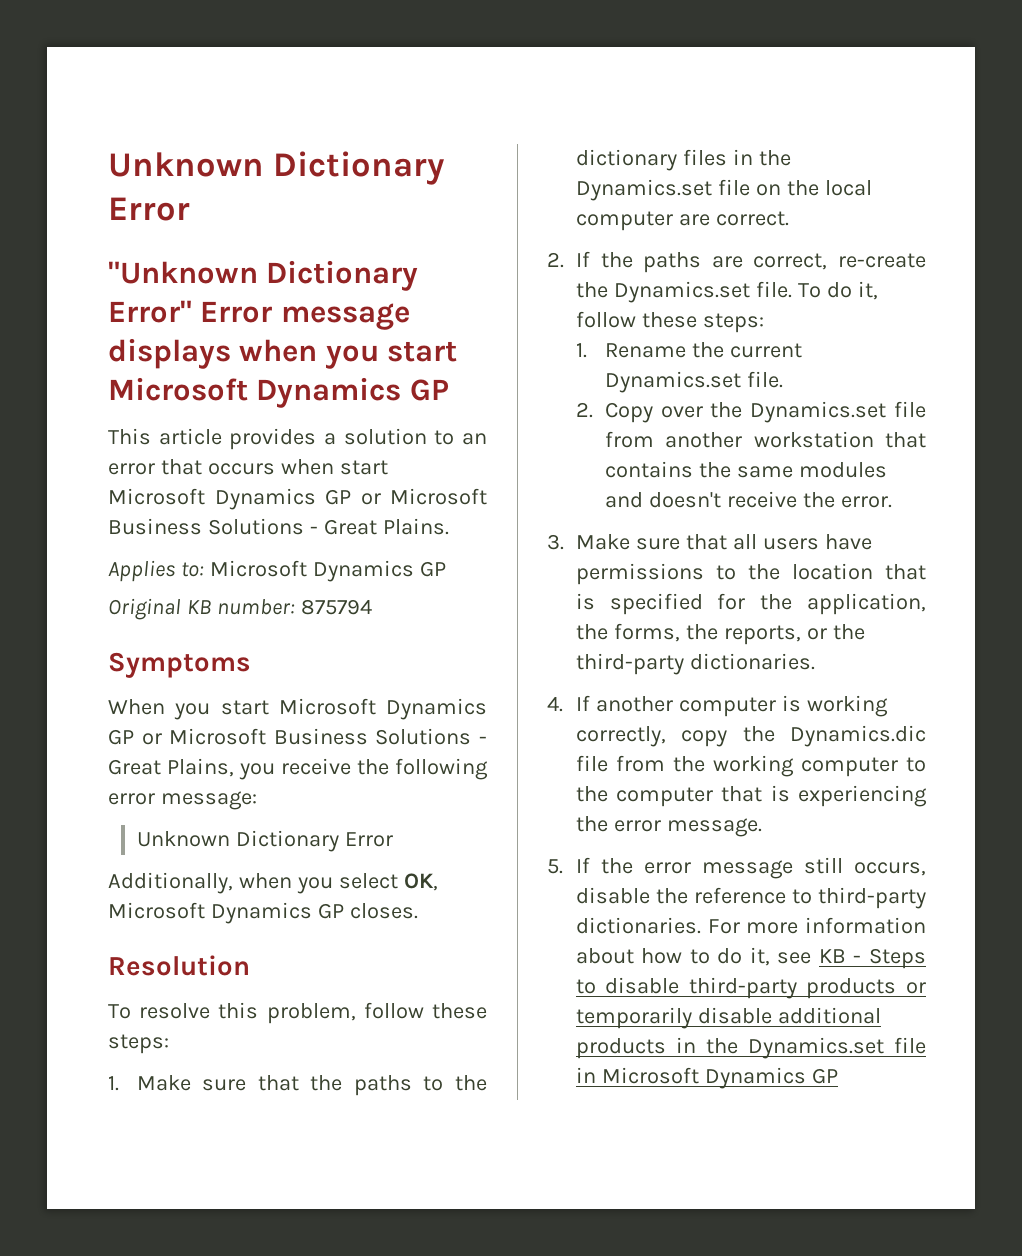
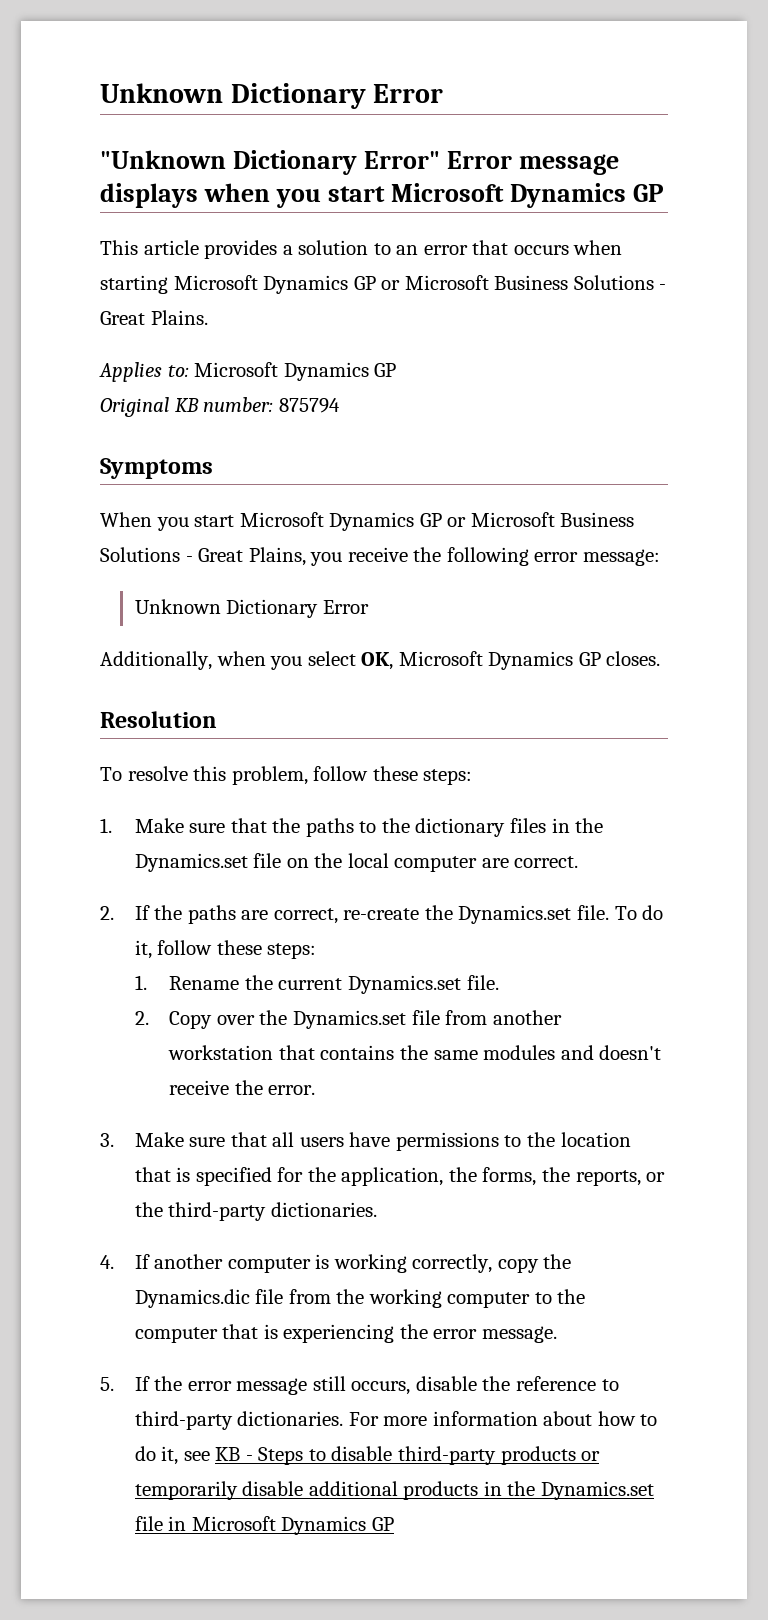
[339,460,388,475] start -> [100,275,168,294] starting

